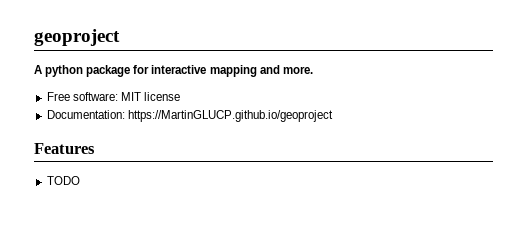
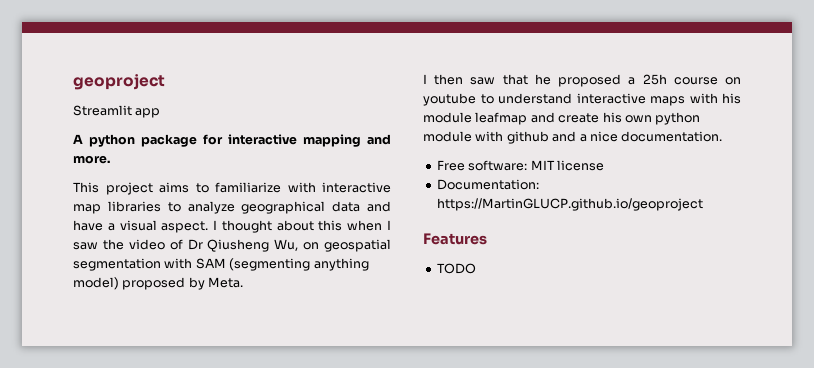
(120, 37) none -> [73,105,161,118] // Streamlit app
(313, 70) none -> [73,182,391,195] [73,201,391,214] [73,220,391,233] [73,239,391,252] [73,258,369,271] [73,277,244,290] [423,74,741,87] [423,93,741,106] [423,112,701,125] [423,131,723,144] // This project aims to familiarize with interactive map libraries to analyze geographical data and have a visual aspect. I thought about this when I saw the video of Dr Qiusheng Wu, on geospatial segmentation with SAM (segmenting anything model) proposed by Meta. // I then saw that he proposed a 25h course on youtube to understand interactive maps with his module leafmap and create his own python module with github and a nice documentation.

